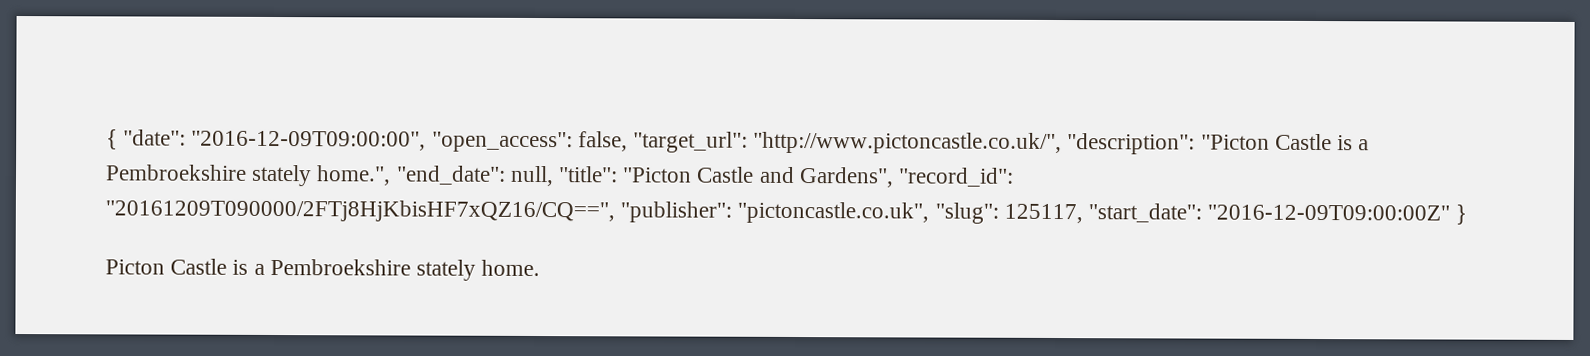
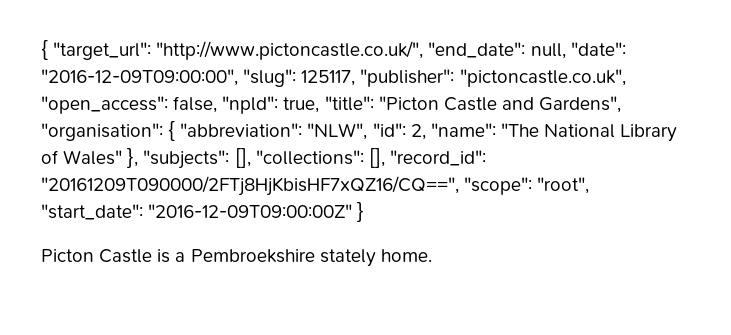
[106,129,1370,155] [105,164,554,187] { "date": "2016-12-09T09:00:00", "open_access": false, "target_url": "http://www.pictoncastle.co.uk/", "description": "Picton Castle is a Pembroekshire stately home.", "end_date": null, -> [41,40,626,60] [41,69,626,87] [41,96,320,114] { "target_url": "http://www.pictoncastle.co.uk/", "end_date": null, "date": "2016-12-09T09:00:00", "slug": 125117, "publisher": "pictoncastle.co.uk", "open_access": false, "npld": true,
[898,167,1015,187] [105,199,1083,224] "record_id": "20161209T090000/2FTj8HjKbisHF7xQZ16/CQ==", "publisher": "pictoncastle.co.uk", "slug": 125117, -> [41,121,678,142] [41,148,486,169] [41,176,590,196] "organisation": { "abbreviation": "NLW", "id": 2, "name": "The National Library of Wales" }, "subjects": [], "collections": [], "record_id": "20161209T090000/2FTj8HjKbisHF7xQZ16/CQ==", "scope": "root",

